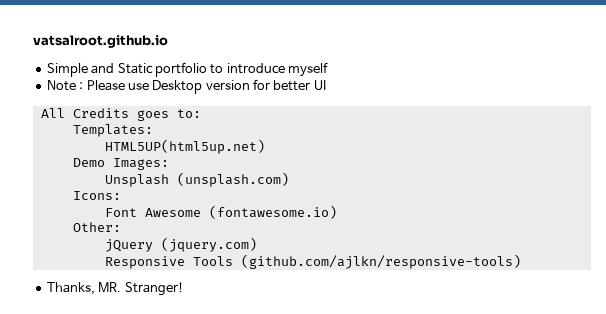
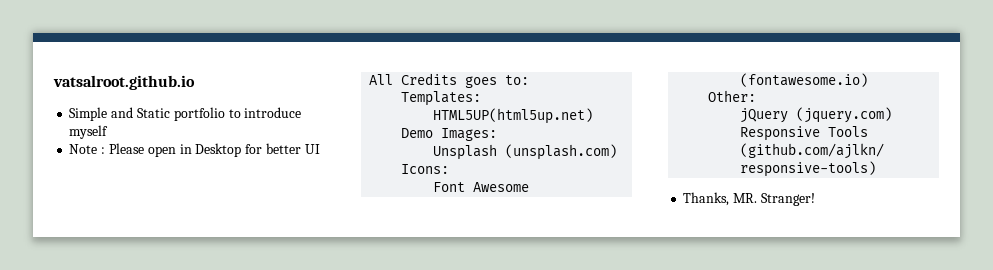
[127,80,250,94] use Desktop version -> [147,143,242,157] open in Desktop

